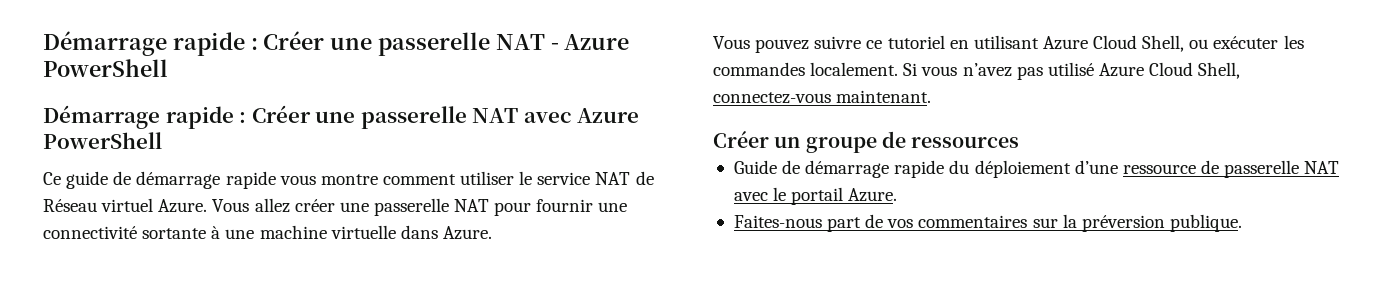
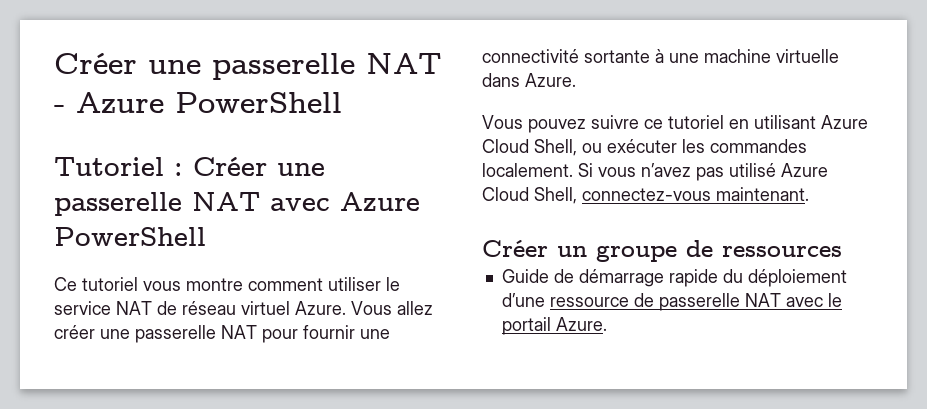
[43,31,258,56] Démarrage rapide : -> (54, 63) none
[43,105,234,129] Démarrage rapide -> [54,157,164,176] Tutoriel
[66,171,276,189] guide de démarrage rapide -> [82,277,138,291] tutoriel
[43,199,97,212] Réseau -> [182,301,236,315] réseau
[733,214,1242,232] // Faites-nous part de vos commentaires sur la préversion publique. -> (607, 324) none

